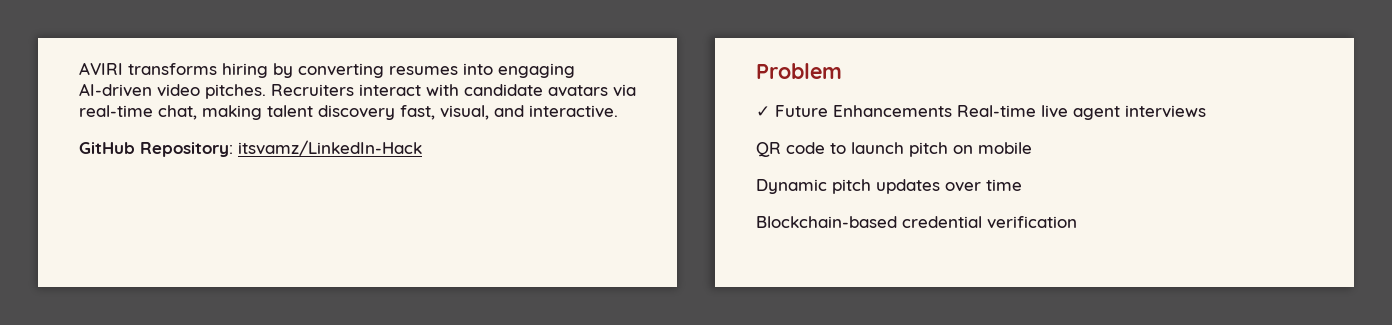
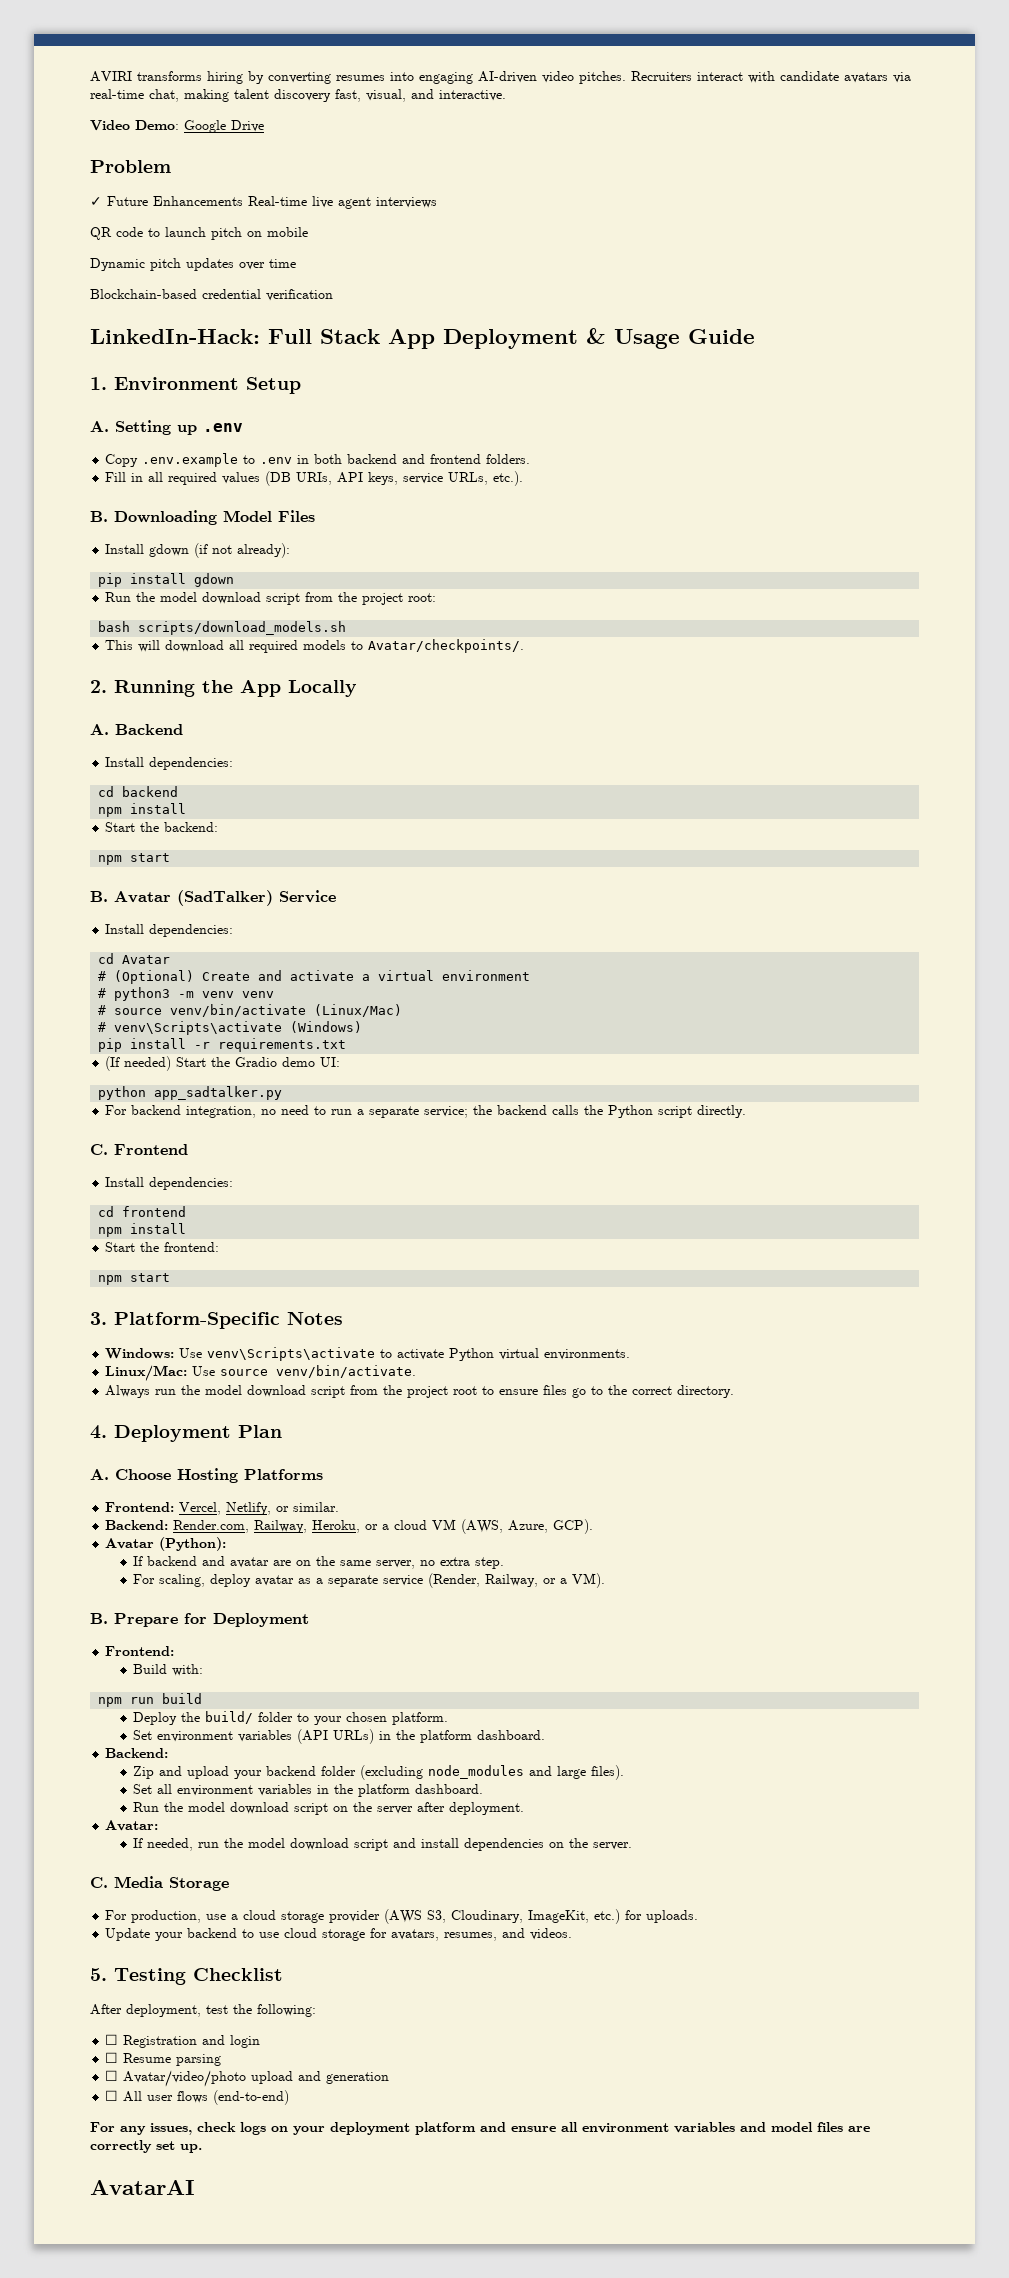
[79,140,422,157] GitHub Repository: itsvamz/LinkedIn-Hack -> [90,120,264,133] Video Demo: Google Drive
(1077, 222) none -> [90,328,755,349] [90,377,301,394] [90,420,243,435] [105,453,531,467] [105,471,524,486] [90,510,315,525] [105,543,291,558] [98,573,235,587] [105,592,437,605] [98,621,347,635] [105,639,525,653] [90,680,357,697] [90,724,183,735] [105,757,234,770] [98,786,179,797] [98,803,187,817] [105,822,219,832] [98,853,171,865] [90,890,336,906] [105,924,234,937] [98,953,171,964] [98,970,531,984] [98,987,275,1001] [98,1004,403,1017] [98,1021,363,1035] [98,1038,347,1052] [105,1056,341,1071] [98,1086,283,1100] [105,1105,747,1118] [90,1144,188,1155] [105,1177,234,1190] [98,1206,187,1217] [98,1223,187,1237] [105,1242,220,1252] [98,1273,171,1285] [90,1312,343,1329] [105,1347,631,1361] [105,1365,417,1381] [105,1385,735,1398] [90,1425,282,1442] [90,1468,323,1483] [105,1502,340,1515] [105,1519,594,1534] [105,1537,227,1551] [133,1556,505,1569] [133,1573,606,1588] [90,1613,309,1627] [105,1646,175,1656] [133,1664,204,1676] [98,1693,203,1707] [133,1711,449,1725] [133,1729,546,1744] [105,1748,169,1758] [133,1765,625,1780] [133,1784,484,1797] [133,1802,525,1815] [105,1820,159,1831] [133,1838,633,1851] [90,1876,229,1891] [105,1909,699,1924] [105,1928,573,1941] [90,1968,283,1985] [90,2004,316,2017] [105,2034,261,2048] [105,2052,222,2066] [105,2070,390,2087] [105,2090,290,2105] [90,2122,870,2135] [90,2140,202,2153] [90,2180,195,2195] // LinkedIn-Hack: Full Stack App Deployment & Usage Guide // 1. Environment Setup // A. Setting up .env // Copy .env.example to .env in both backend and frontend folders. // Fill in all required values (DB URIs, API keys, service URLs, etc.). // B. Downloading Model Files // Install gdown (if not already): // pip install gdown // Run the model download script from the project root: // bash scripts/download_models.sh // This will download all required models to Avatar/checkpoints/. // 2. Running the App Locally // A. Backend // Install dependencies: // cd backend // npm install // Start the backend: // npm start // B. Avatar (SadTalker) Service // Install dependencies: // cd Avatar // # (Optional) Create and activate a virtual environment // # python3 -m venv venv // # source venv/bin/activate (Linux/Mac) // # venv\Scripts\activate (Windows) // pip install -r requirements.txt // (If needed) Start the Gradio demo UI: // python app_sadtalker.py // For backend integration, no need to run a separate service; the backend calls the Python script directly. // C. Frontend // Install dependencies: // cd frontend // npm install // Start the frontend: // npm start // 3. Platform-Specific Notes // Windows: Use venv\Scripts\activate to activate Python virtual environments. // Linux/Mac: Use source venv/bin/activate. // Always run the model download script from the project root to ensure files go to the correct directory. // 4. Deployment Plan // A. Choose Hosting Platforms // Frontend: Vercel, Netlify, or similar. // Backend: Render.com, Railway, Heroku, or a cloud VM (AWS, Azure, GCP). // Avatar (Python): // If backend and avatar are on the same server, no extra step. // For scaling, deploy avatar as a separate service (Render, Railway, or a VM). // B. Prepare for Deployment // Frontend: // Build with: // npm run build // Deploy the build/ folder to your chosen platform. // Set environment variables (API URLs) in the platform dashboard. // Backend: // Zip and upload your backend folder (excluding node_modules and large files). // Set all environment variables in the platform dashboard. // Run the model download script on the server after deployment. // Avatar: // If needed, run the model download script and install dependencies on the server. // C. Media Storage // For production, use a cloud storage provider (AWS S3, Cloudinary, ImageKit, etc.) for uploads. // Update your backend to use cloud storage for avatars, resumes, and videos. // 5. Testing Checklist // After deployment, test the following: // ☐ Registration and login // ☐ Resume parsing // ☐ Avatar/video/photo upload and generation // ☐ All user flows (end-to-end) // For any issues, check logs on your deployment platform and ensure all environment variables and model files are correctly set up. // AvatarAI

